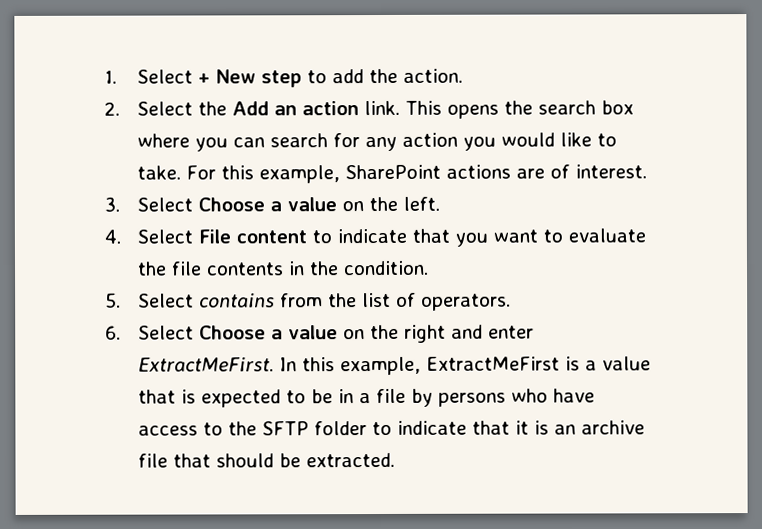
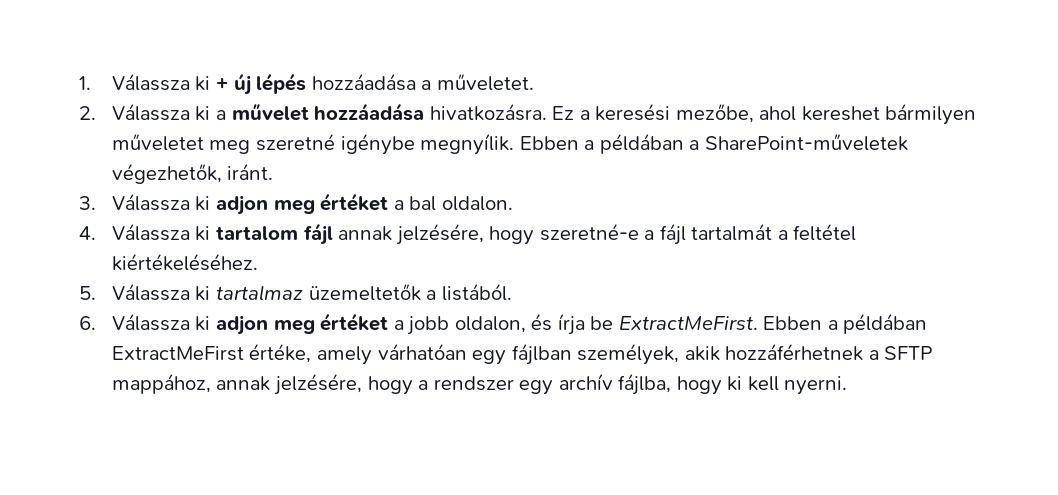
[136,68,463,88] [104,100,634,119] [136,132,617,152] [136,164,647,184] [104,196,440,212] [104,228,646,247] [136,260,429,276] [105,292,511,311] [105,324,534,343] [137,356,651,376] [137,388,595,408] [137,420,645,436] [137,452,395,468] Select + New step to add the action. // 2. Select the Add an action link. This opens the search box where you can search for any action you would like to take. For this example, SharePoint actions are of interest. // 3. Select Choose a value on the left. // 4. Select File content to indicate that you want to evaluate the file contents in the condition. // 5. Select contains from the list of operators. // 6. Select Choose a value on the right and enter ExtractMeFirst. In this example, ExtractMeFirst is a value that is expected to be in a file by persons who have access to the SFTP folder to indicate that it is an archive file that should be extracted. -> [111,73,534,95] [79,103,977,125] [111,133,908,155] [111,163,274,184] [79,193,513,215] [79,223,857,245] [111,253,258,271] [79,283,512,301] [79,313,928,335] [111,343,933,365] [111,373,848,395] Válassza ki + új lépés hozzáadása a műveletet. // 2. Válassza ki a művelet hozzáadása hivatkozásra. Ez a keresési mezőbe, ahol kereshet bármilyen műveletet meg szeretné igénybe megnyílik. Ebben a példában a SharePoint-műveletek végezhetők, iránt. // 3. Válassza ki adjon meg értéket a bal oldalon. // 4. Válassza ki tartalom fájl annak jelzésére, hogy szeretné-e a fájl tartalmát a feltétel kiértékeléséhez. // 5. Válassza ki tartalmaz üzemeltetők a listából. // 6. Válassza ki adjon meg értéket a jobb oldalon, és írja be ExtractMeFirst. Ebben a példában ExtractMeFirst értéke, amely várhatóan egy fájlban személyek, akik hozzáférhetnek a SFTP mappához, annak jelzésére, hogy a rendszer egy archív fájlba, hogy ki kell nyerni.

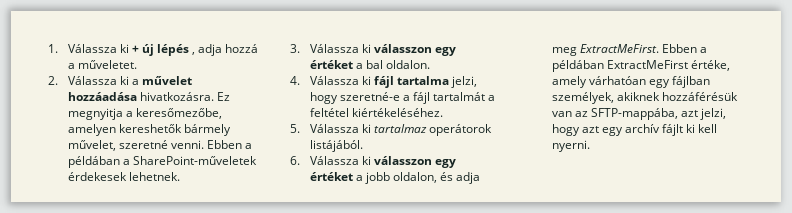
[311,73,416,91] hozzáadása -> [192,44,259,56] , adja hozzá
[579,103,977,125] [111,133,515,155] a keresési mezőbe, ahol kereshet bármilyen műveletet meg szeretné igénybe megnyílik. -> [67,108,222,120] [67,124,231,136] [67,140,204,151] megnyitja a keresőmezőbe, amelyen kereshetők bármely művelet, szeretné venni.
[111,163,274,184] végezhetők, iránt. -> [67,172,180,181] érdekesek lehetnek.
[215,195,315,215] adjon meg -> [373,44,457,56] válasszon egy
[215,223,484,245] tartalom fájl annak jelzésére, -> [373,76,478,88] fájl tartalma jelzi,
[308,283,512,301] üzemeltetők a listából. -> [429,124,493,136] [309,140,363,152] operátorok listájából.
[215,315,315,335] adjon meg -> [373,156,457,168] válasszon egy
[557,313,614,335] írja be -> [456,172,481,184] [551,47,577,56] adja meg
[684,343,933,361] [111,373,722,395] akik hozzáférhetnek a SFTP mappához, annak jelzésére, hogy a rendszer egy archív fájlba, hogy -> [616,92,738,101] [551,108,727,120] [551,124,684,136] akiknek hozzáférésük van az SFTP-mappába, azt jelzi, hogy azt egy archív fájlt

